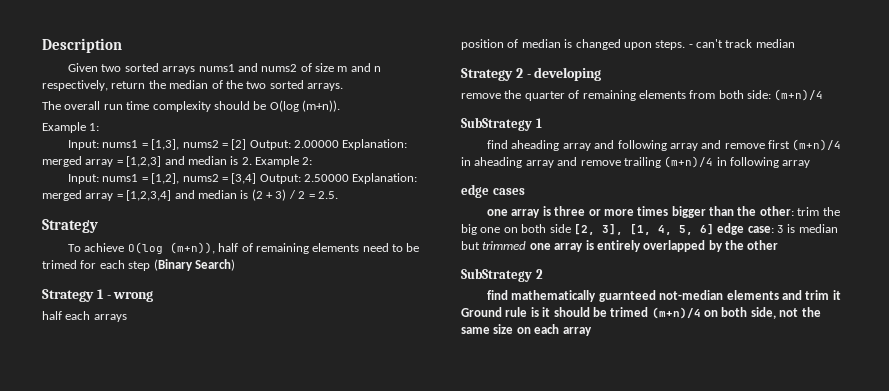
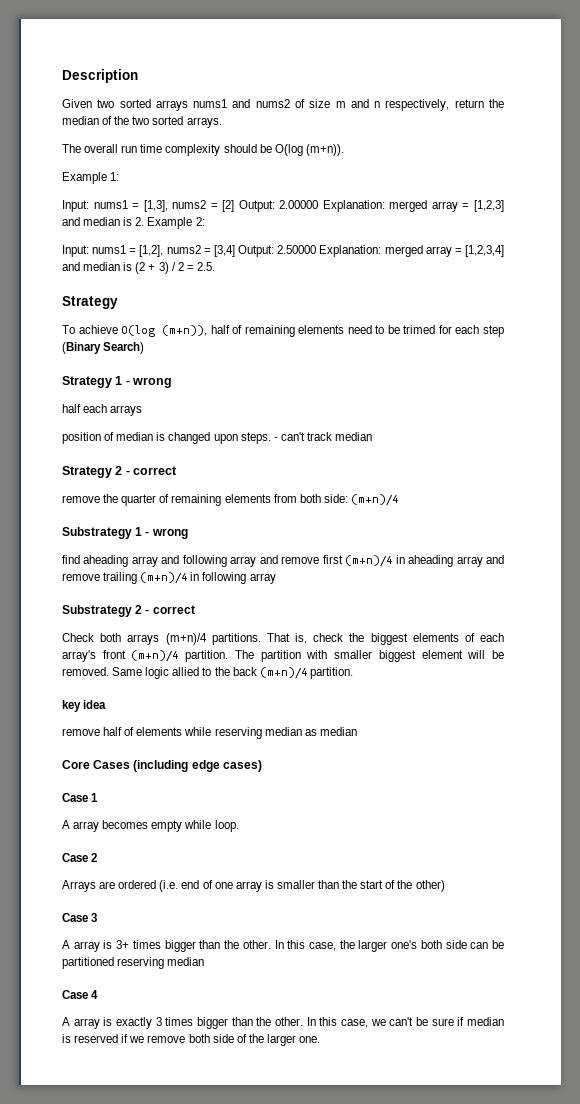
[534,67,602,81] developing -> [133,466,178,475] correct
[461,117,542,131] SubStrategy 1 -> [62,527,188,539] Substrategy 1 - wrong
[461,184,525,198] [487,206,840,218] [461,223,838,235] [461,240,779,252] [461,268,543,282] [487,290,841,302] [461,307,821,319] [461,324,592,336] edge cases // one array is three or more times bigger than the other: trim the big one on both side [2, 3], [1, 4, 5, 6] edge case: 3 is median but trimmed one array is entirely overlapped by the other // SubStrategy 2 // find mathematically guarnteed not-median elements and trim it Ground rule is it should be trimed (m+n)/4 on both side, not the same size on each array -> [62,605,195,617] [62,633,505,645] [62,650,505,662] [62,667,353,679] [62,700,107,712] [62,727,357,739] [62,760,262,772] [62,793,99,802] [62,820,239,832] [62,853,98,862] [62,880,445,892] [62,913,98,922] [62,940,505,952] [62,957,205,969] [62,990,99,999] [62,1017,505,1029] [62,1034,321,1046] Substrategy 2 - correct // Check both arrays (m+n)/4 partitions. That is, check the biggest elements of each array's front (m+n)/4 partition. The partition with smaller biggest element will be removed. Same logic allied to the back (m+n)/4 partition. // key idea // remove half of elements while reserving median as median // Core Cases (including edge cases) // Case 1 // A array becomes empty while loop. // Case 2 // Arrays are ordered (i.e. end of one array is smaller than the start of the other) // Case 3 // A array is 3+ times bigger than the other. In this case, the larger one's both side can be partitioned reserving median // Case 4 // A array is exactly 3 times bigger than the other. In this case, we can't be sure if median is reserved if we remove both side of the larger one.

